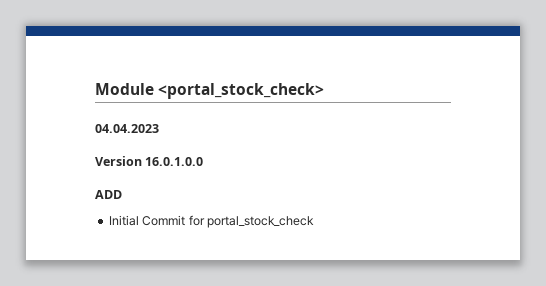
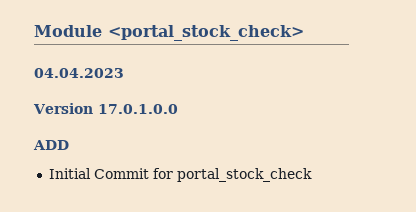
[145,157,204,166] 16.0.1.0.0 -> [97,104,178,114] 17.0.1.0.0

